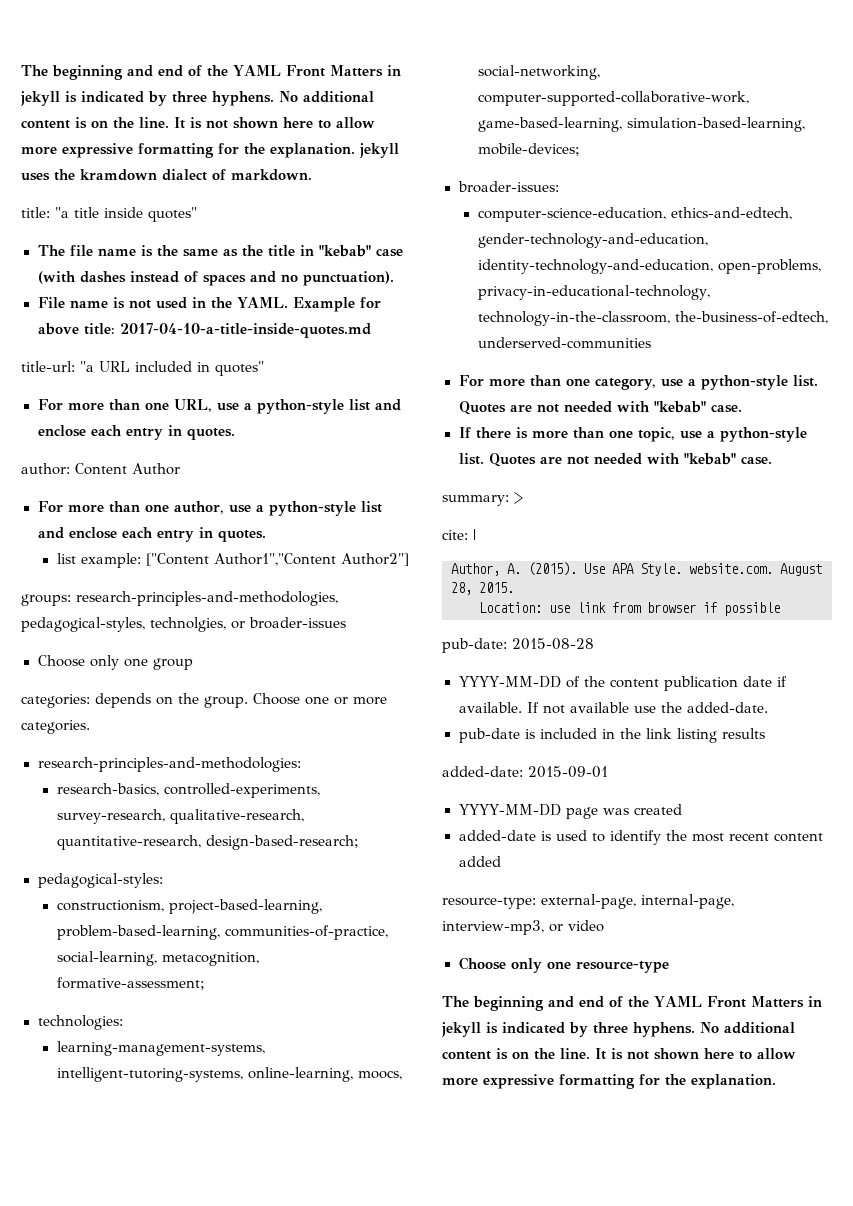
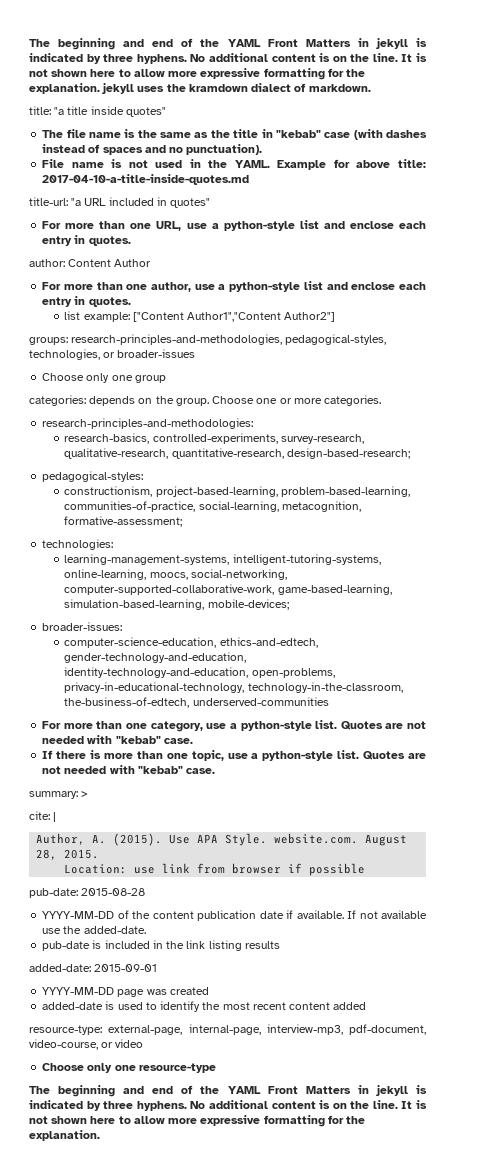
[150,617,226,632] technolgies, -> [29,349,100,360] technologies,
(544, 927) none -> [349,1024,426,1035] [29,1039,98,1050] pdf-document, video-course,

